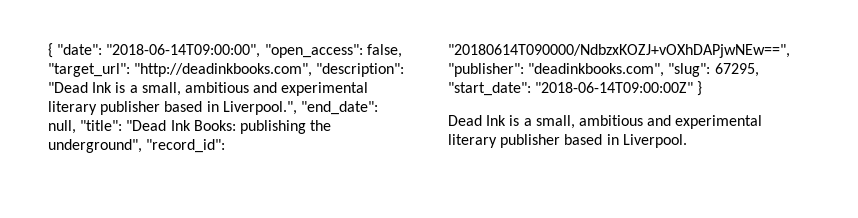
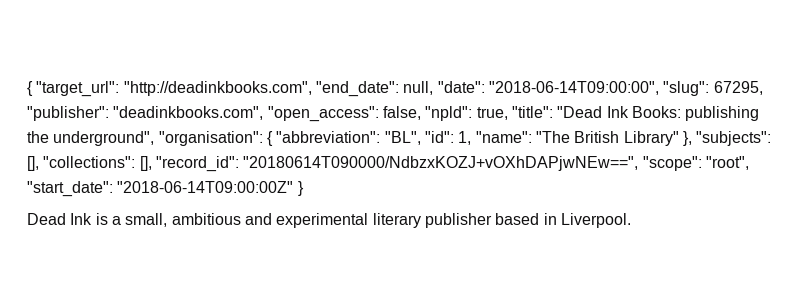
[48,43,402,58] [48,63,405,77] [48,82,369,96] [48,101,378,115] [48,120,76,134] { "date": "2018-06-14T09:00:00", "open_access": false, "target_url": "http://deadinkbooks.com", "description": "Dead Ink is a small, ambitious and experimental literary publisher based in Liverpool.", "end_date": null, -> [27,81,763,97] [27,106,508,122] { "target_url": "http://deadinkbooks.com", "end_date": null, "date": "2018-06-14T09:00:00", "slug": 67295, "publisher": "deadinkbooks.com", "open_access": false, "npld": true,
[146,139,226,153] [448,44,790,58] [448,63,759,77] "record_id": "20180614T090000/NdbzxKOZJ+vOXhDAPjwNEw==", "publisher": "deadinkbooks.com", "slug": 67295, -> [158,131,772,146] [27,156,749,172] "organisation": { "abbreviation": "BL", "id": 1, "name": "The British Library" }, "subjects": [], "collections": [], "record_id": "20180614T090000/NdbzxKOZJ+vOXhDAPjwNEw==", "scope": "root",

